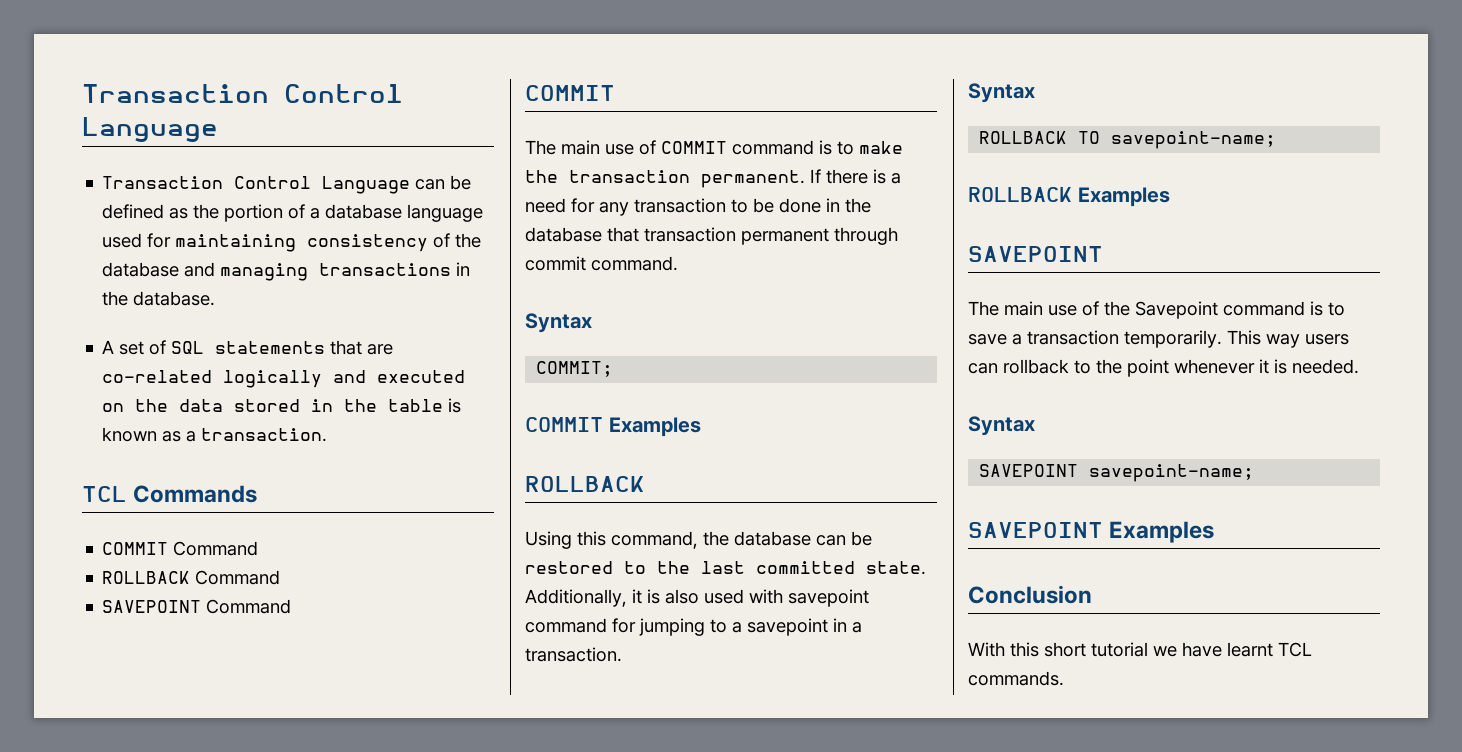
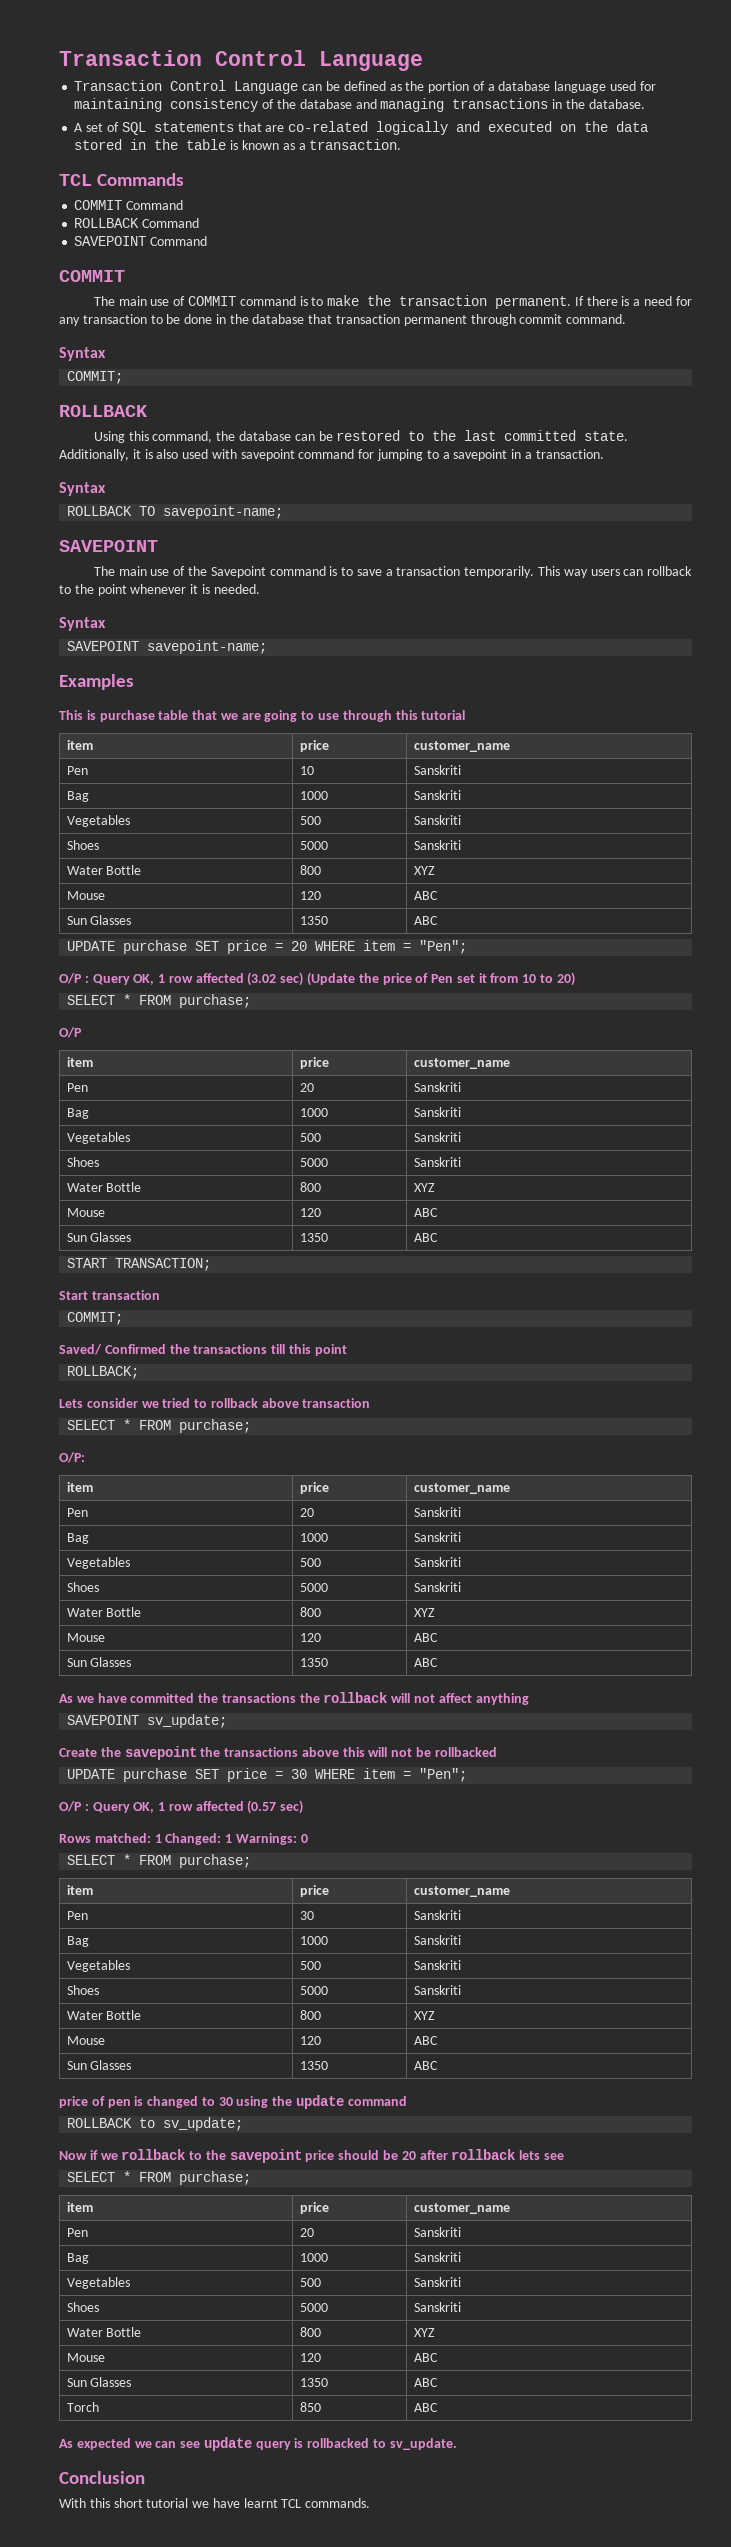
[525,417,701,437] // COMMIT Examples -> (124, 377) none
[968,187,1170,207] // ROLLBACK Examples -> (284, 512) none
[968,521,1215,543] SAVEPOINT Examples -> [59,674,134,690] [59,710,466,722] [66,740,93,750] [299,740,329,752] [413,741,510,752] [66,766,88,775] [299,766,314,775] [413,765,461,775] [66,791,89,802] [299,791,328,800] [413,790,461,800] [66,815,130,827] [299,816,321,825] [413,815,461,825] [66,840,99,850] [299,841,328,850] [413,840,461,850] [66,865,142,875] [299,865,321,875] [413,866,435,875] [66,891,105,900] [299,891,321,900] [413,891,438,900] [66,915,132,925] [299,916,328,925] [413,916,438,925] [67,940,468,954] [59,972,575,986] [67,994,252,1008] [59,1027,82,1038] [66,1057,93,1067] [299,1057,329,1069] [413,1058,510,1069] [66,1083,88,1092] [299,1083,314,1092] [413,1082,461,1092] [66,1108,89,1119] [299,1108,328,1117] [413,1107,461,1117] [66,1132,130,1144] [299,1133,321,1142] [413,1132,461,1142] [66,1157,99,1167] [299,1158,328,1167] [413,1157,461,1167] [66,1182,142,1192] [299,1182,321,1192] [413,1183,435,1192] [66,1208,105,1217] [299,1208,321,1217] [413,1208,438,1217] [66,1232,132,1242] [299,1233,328,1242] [413,1233,438,1242] [67,1258,212,1271] [59,1290,160,1300] [67,1312,124,1325] [59,1344,347,1356] [67,1366,140,1379] [59,1398,371,1408] [67,1419,252,1433] [59,1452,85,1463] [66,1482,93,1492] [299,1482,329,1494] [413,1483,510,1494] [66,1508,88,1517] [299,1508,314,1517] [413,1507,461,1517] [66,1533,89,1544] [299,1533,328,1542] [413,1532,461,1542] [66,1557,130,1569] [299,1558,321,1567] [413,1557,461,1567] [66,1582,99,1592] [299,1583,328,1592] [413,1582,461,1592] [66,1607,142,1617] [299,1607,321,1617] [413,1608,435,1617] [66,1633,105,1642] [299,1633,321,1642] [413,1633,438,1642] [66,1657,132,1667] [299,1658,328,1667] [413,1658,438,1667] [59,1692,529,1705] [67,1714,228,1728] [59,1746,497,1760] [67,1768,468,1782] [59,1800,304,1814] [59,1833,308,1845] [67,1854,252,1868] [66,1885,93,1895] [299,1885,329,1897] [413,1886,510,1897] [66,1911,88,1920] [299,1911,314,1920] [413,1910,461,1920] [66,1936,89,1947] [299,1936,328,1945] [413,1935,461,1945] [66,1960,130,1972] [299,1961,321,1970] [413,1960,461,1970] [66,1985,99,1995] [299,1986,328,1995] [413,1985,461,1995] [66,2010,142,2020] [299,2010,321,2020] [413,2011,435,2020] [66,2036,105,2045] [299,2036,321,2045] [413,2036,438,2045] [66,2060,132,2070] [299,2061,328,2070] [413,2061,438,2070] [59,2095,407,2109] [67,2117,244,2131] [59,2149,564,2163] [67,2171,252,2185] [66,2202,93,2212] [299,2202,329,2214] [413,2203,510,2214] [66,2228,88,2237] [299,2228,314,2237] [413,2227,461,2237] [66,2253,89,2264] [299,2253,328,2262] [413,2252,461,2262] [66,2277,130,2289] [299,2278,321,2287] [413,2277,461,2287] [66,2302,99,2312] [299,2303,328,2312] [413,2302,461,2312] [66,2327,142,2337] [299,2327,321,2337] [413,2328,435,2337] [66,2353,105,2362] [299,2353,321,2362] [413,2353,438,2362] [66,2377,132,2387] [299,2378,328,2387] [413,2378,438,2387] [66,2402,99,2412] [299,2402,321,2412] [413,2403,438,2412] [59,2437,457,2451] Examples // This is purchase table that we are going to use through this tutorial // item | price | customer_name // Pen | 10 | Sanskriti // Bag | 1000 | Sanskriti // Vegetables | 500 | Sanskriti // Shoes | 5000 | Sanskriti // Water Bottle | 800 | XYZ // Mouse | 120 | ABC // Sun Glasses | 1350 | ABC // UPDATE purchase SET price = 20 WHERE item = "Pen"; // O/P : Query OK, 1 row affected (3.02 sec) (Update the price of Pen set it from 10 to 20) // SELECT * FROM purchase; // O/P // item | price | customer_name // Pen | 20 | Sanskriti // Bag | 1000 | Sanskriti // Vegetables | 500 | Sanskriti // Shoes | 5000 | Sanskriti // Water Bottle | 800 | XYZ // Mouse | 120 | ABC // Sun Glasses | 1350 | ABC // START TRANSACTION; // Start transaction // COMMIT; // Saved/ Confirmed the transactions till this point // ROLLBACK; // Lets consider we tried to rollback above transaction // SELECT * FROM purchase; // O/P: // item | price | customer_name // Pen | 20 | Sanskriti // Bag | 1000 | Sanskriti // Vegetables | 500 | Sanskriti // Shoes | 5000 | Sanskriti // Water Bottle | 800 | XYZ // Mouse | 120 | ABC // Sun Glasses | 1350 | ABC // As we have committed the transactions the rollback will not affect anything // SAVEPOINT sv_update; // Create the savepoint the transactions above this will not be rollbacked // UPDATE purchase SET price = 30 WHERE item = "Pen"; // O/P : Query OK, 1 row affected (0.57 sec) // Rows matched: 1 Changed: 1 Warnings: 0 // SELECT * FROM purchase; // item | price | customer_name // Pen | 30 | Sanskriti // Bag | 1000 | Sanskriti // Vegetables | 500 | Sanskriti // Shoes | 5000 | Sanskriti // Water Bottle | 800 | XYZ // Mouse | 120 | ABC // Sun Glasses | 1350 | ABC // price of pen is changed to 30 using the update command // ROLLBACK to sv_update; // Now if we rollback to the savepoint price should be 20 after rollback lets see // SELECT * FROM purchase; // item | price | customer_name // Pen | 20 | Sanskriti // Bag | 1000 | Sanskriti // Vegetables | 500 | Sanskriti // Shoes | 5000 | Sanskriti // Water Bottle | 800 | XYZ // Mouse | 120 | ABC // Sun Glasses | 1350 | ABC // Torch | 850 | ABC // As expected we can see update query is rollbacked to sv_update.

